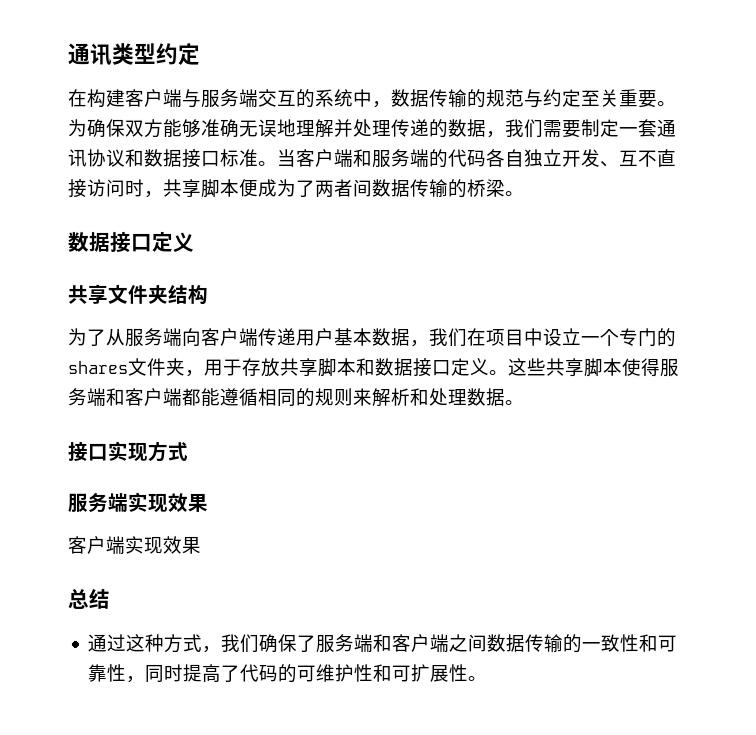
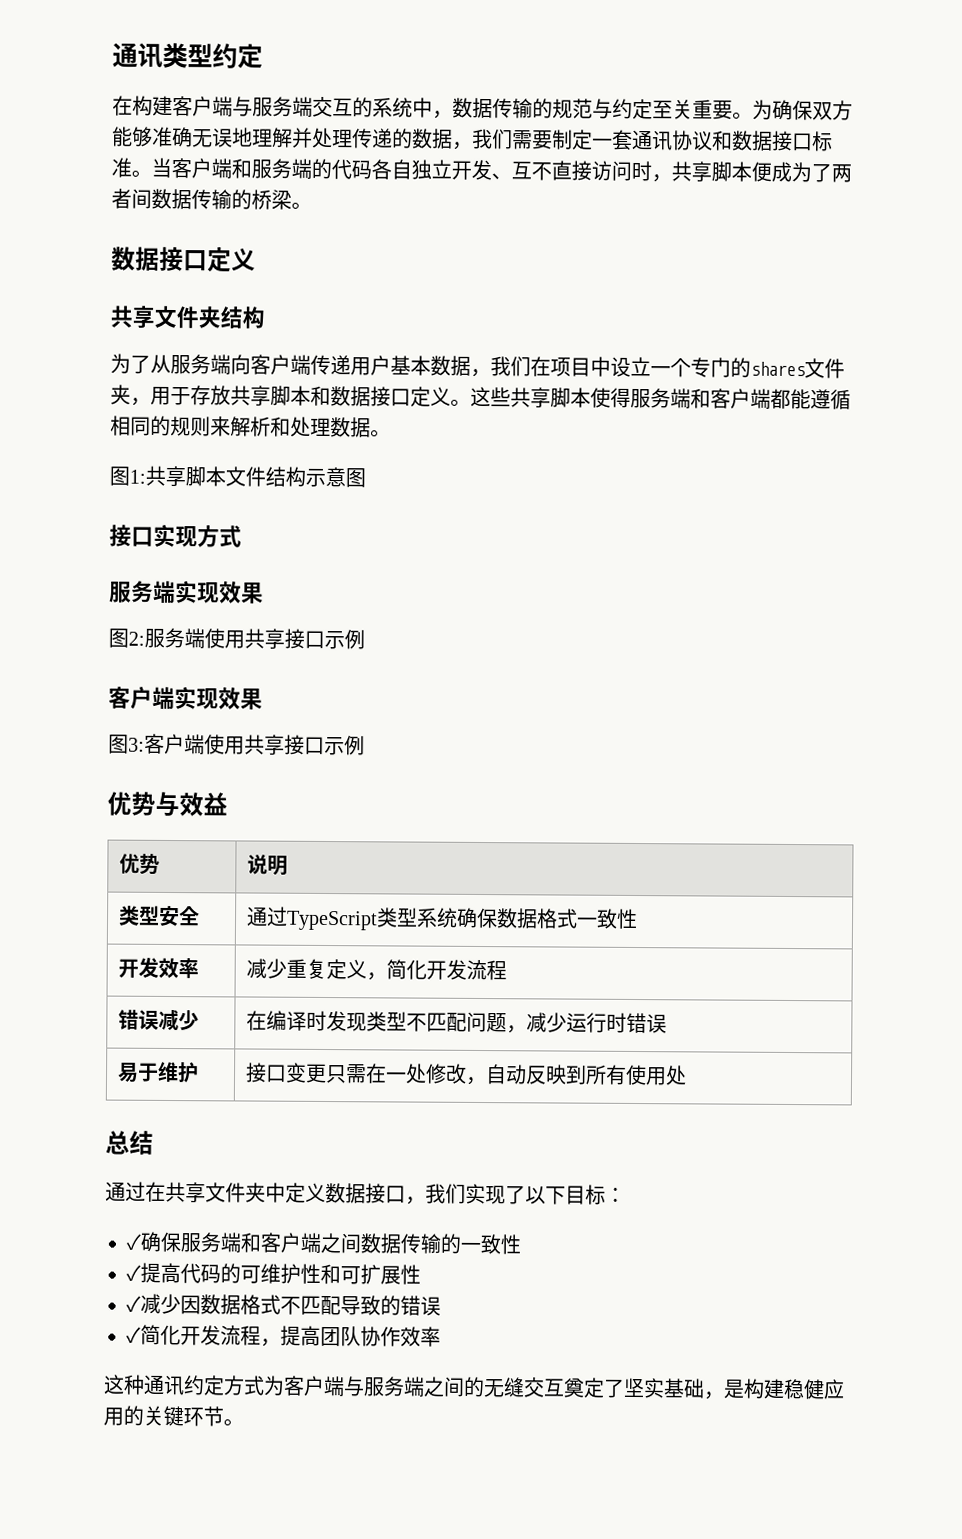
(524, 403) none -> [109,465,366,488] // 图1:共享脚本文件结构示意图
[67,535,201,555] [67,588,110,609] [87,633,317,653] 客户端实现效果 // 总结 // 通过这种方式，我们确保了 -> [108,627,365,650] [108,686,263,710] [108,733,365,756] [107,791,228,817] [119,853,161,875] [247,854,289,876] [118,905,201,927] [246,906,639,931] [118,957,200,979] [246,958,508,981] [118,1009,200,1031] [246,1010,668,1034] [117,1061,200,1084] [245,1062,688,1086] [105,1130,154,1155] [105,1181,626,1205] [126,1231,182,1253] 图2:服务端使用共享接口示例 // 客户端实现效果 // 图3:客户端使用共享接口示例 // 优势与效益 // 优势 | 说明 // 类型安全 | 通过TypeScript类型系统确保数据格式一致性 // 开发效率 | 减少重复定义，简化开发流程 // 错误减少 | 在编译时发现类型不匹配问题，减少运行时错误 // 易于维护 | 接口变更只需在一处修改，自动反映到所有使用处 // 总结 // 通过在共享文件夹中定义数据接口，我们实现了以下目标： // ✓确保
[638,634,678,653] [87,663,241,683] 和可靠性，同时提高了 -> [126,1262,181,1284] // ✓提高
(469, 673) none -> [126,1293,441,1316] [126,1324,441,1347] [103,1374,845,1400] [103,1405,224,1427] // ✓减少因数据格式不匹配导致的错误 // ✓简化开发流程，提高团队协作效率 // 这种通讯约定方式为客户端与服务端之间的无缝交互奠定了坚实基础，是构建稳健应用的关键环节

